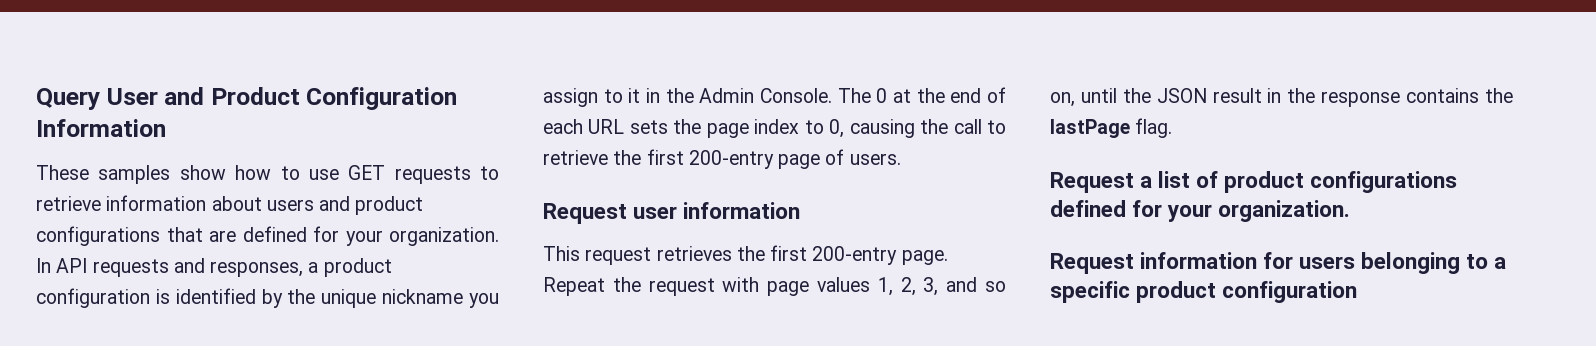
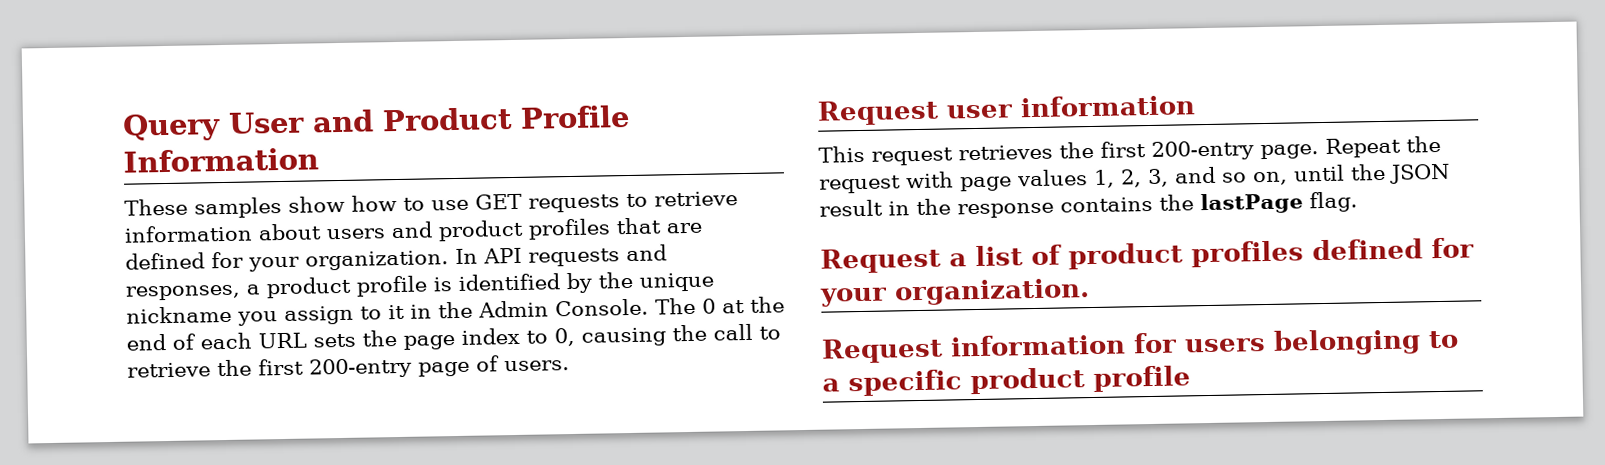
[306,87,458,110] Configuration -> [520,104,630,129] Profile
[36,226,160,246] configurations -> [528,218,611,240] profiles
[36,288,150,308] configuration -> [356,275,428,297] profile
[1310,171,1458,193] configurations -> [1191,240,1304,268] profiles
[1222,281,1358,303] configuration -> [1093,365,1191,392] profile

